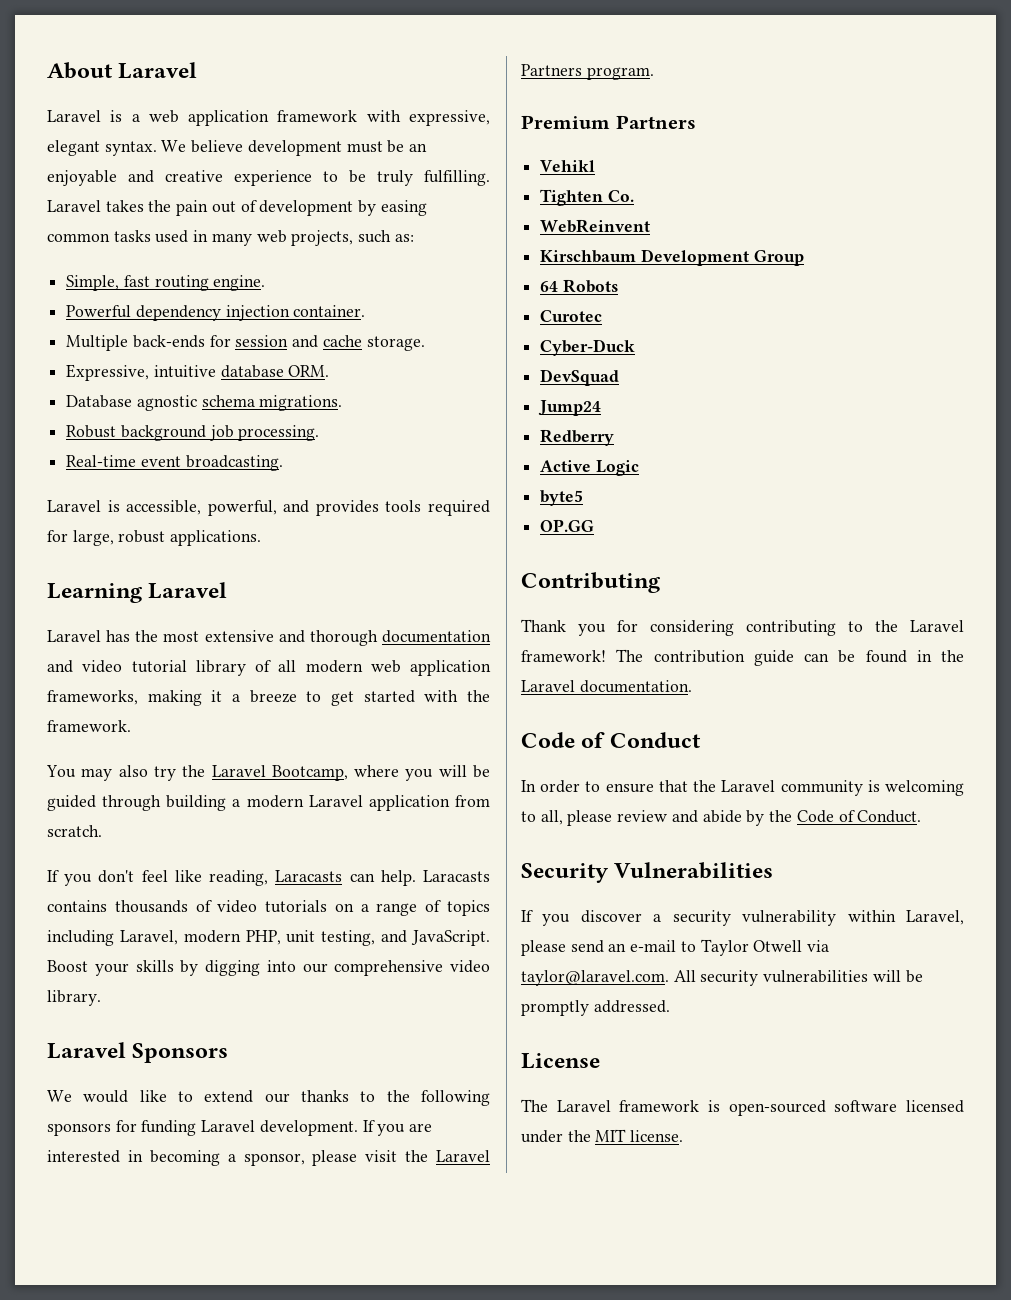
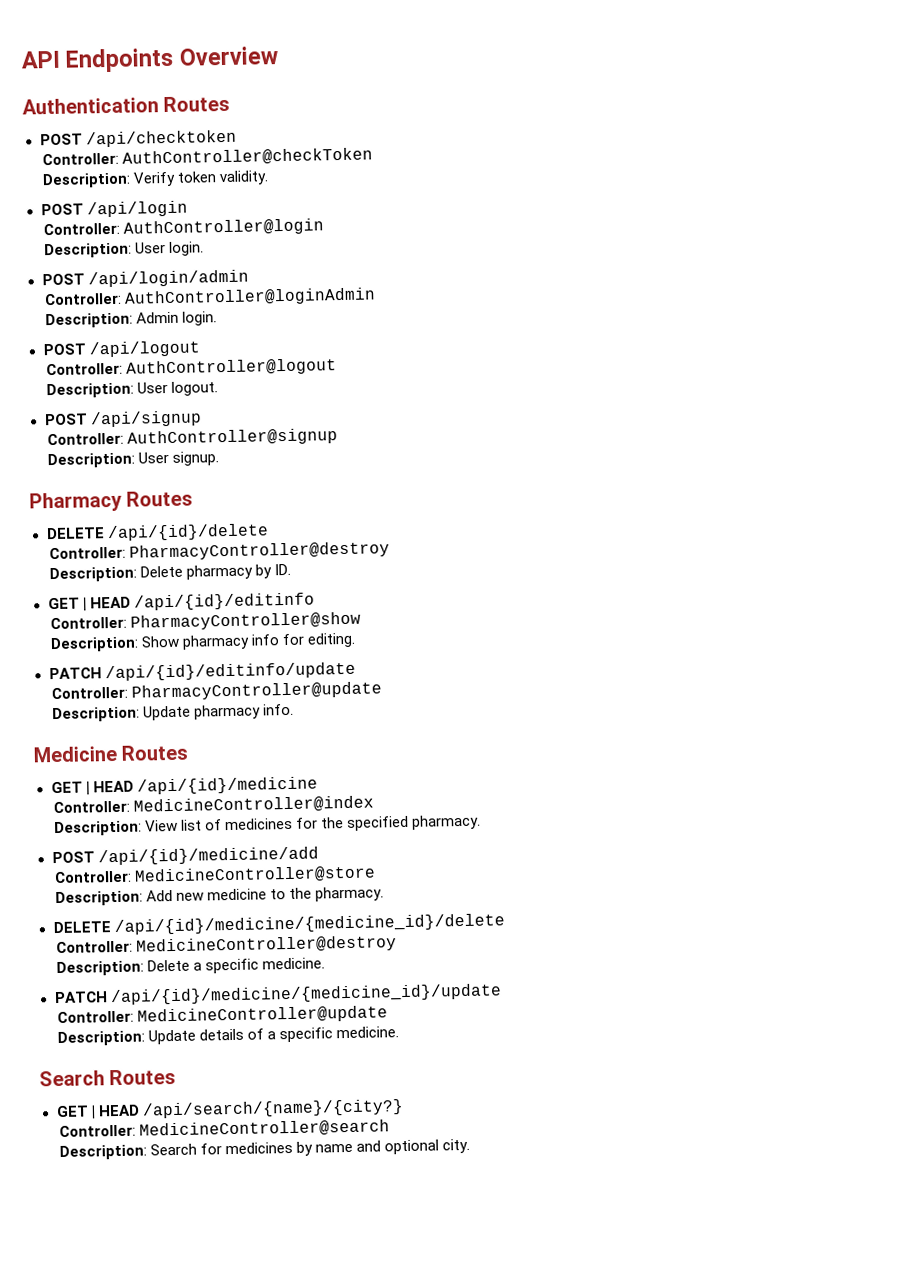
[47,62,198,79] [47,110,490,126] [47,140,428,156] [47,170,490,186] [47,200,427,216] [47,230,414,246] [66,275,266,291] [66,305,366,321] [66,335,425,351] [66,364,330,381] [66,395,343,411] [66,425,320,441] [66,455,283,471] [47,500,490,516] [47,530,262,546] [47,582,228,603] [47,630,491,646] [47,660,491,676] [47,690,491,706] [47,720,131,732] [46,765,491,781] [47,795,491,811] [47,825,102,837] [47,870,491,886] [47,900,490,916] [47,930,490,946] [47,960,490,976] [47,990,101,1006] [47,1042,229,1063] [47,1090,490,1106] [47,1120,433,1136] [47,1150,490,1166] [521,64,654,80] [521,115,696,129] [540,160,596,172] [540,189,634,206] [540,219,651,233] [540,249,804,266] [540,279,618,293] [540,310,603,322] [540,339,636,356] [540,369,620,386] [538,400,602,416] [540,429,615,446] [540,460,639,476] [540,490,584,506] [540,519,595,532] [521,572,660,593] [521,619,964,636] [521,649,964,666] [521,680,692,693] [521,732,701,748] [521,780,964,796] [521,810,922,826] [521,862,774,883] [521,910,964,926] [521,939,830,956] [521,970,923,986] [521,1000,670,1016] [521,1053,600,1069] [521,1099,965,1116] [521,1129,684,1143] About Laravel // Laravel is a web application framework with expressive, elegant syntax. We believe development must be an enjoyable and creative experience to be truly fulfilling. Laravel takes the pain out of development by easing common tasks used in many web projects, such as: // Simple, fast routing engine. // Powerful dependency injection container. // Multiple back-ends for session and cache storage. // Expressive, intuitive database ORM. // Database agnostic schema migrations. // Robust background job processing. // Real-time event broadcasting. // Laravel is accessible, powerful, and provides tools required for large, robust applications. // Learning Laravel // Laravel has the most extensive and thorough documentation and video tutorial library of all modern web application frameworks, making it a breeze to get started with the framework. // You may also try the Laravel Bootcamp, where you will be guided through building a modern Laravel application from scratch. // If you don't feel like reading, Laracasts can help. Laracasts contains thousands of video tutorials on a range of topics including Laravel, modern PHP, unit testing, and JavaScript. Boost your skills by digging into our comprehensive video library. // Laravel Sponsors // We would like to extend our thanks to the following sponsors for funding Laravel development. If you are interested in becoming a sponsor, please visit the Laravel Partners program. // Premium Partners // Vehikl // Tighten Co. // WebReinvent // Kirschbaum Development Group // 64 Robots // Curotec // Cyber-Duck // DevSquad // Jump24 // Redberry // Active Logic // byte5 // OP.GG // Contributing // Thank you for considering contributing to the Laravel framework! The contribution guide can be found in the Laravel documentation. // Code of Conduct // In order to ensure that the Laravel community is welcoming to all, please review and abide by the Code of Conduct. // Security Vulnerabilities // If you discover a security vulnerability within Laravel, please send an e-mail to Taylor Otwell via taylor@laravel.com. All security vulnerabilities will be promptly addressed. // License // The Laravel framework is open-sourced software licensed under the MIT license. -> [21,46,278,73] [22,95,231,115] [39,129,237,148] [41,147,373,167] [41,170,269,189] [40,200,188,218] [42,218,324,237] [43,241,204,259] [41,269,249,288] [43,287,376,307] [44,311,217,329] [42,340,200,358] [45,358,337,377] [45,381,218,399] [43,410,202,428] [46,428,338,447] [46,451,219,469] [29,490,194,513] [45,523,269,542] [48,541,390,561] [48,563,291,583] [47,592,315,611] [49,611,361,631] [49,632,357,653] [48,661,356,682] [50,681,382,701] [51,703,294,723] [33,744,189,763] [50,776,318,795] [52,795,374,815] [53,814,482,837] [51,846,319,866] [53,865,376,885] [54,886,385,907] [52,913,505,936] [55,935,397,955] [55,957,325,977] [53,983,502,1006] [56,1005,388,1025] [56,1026,400,1047] [39,1068,177,1087] [55,1099,404,1119] [58,1119,390,1139] [58,1138,471,1161] API Endpoints Overview // Authentication Routes // POST /api/checktoken // Controller: AuthController@checkToken // Description: Verify token validity. // POST /api/login // Controller: AuthController@login // Description: User login. // POST /api/login/admin // Controller: AuthController@loginAdmin // Description: Admin login. // POST /api/logout // Controller: AuthController@logout // Description: User logout. // POST /api/signup // Controller: AuthController@signup // Description: User signup. // Pharmacy Routes // DELETE /api/{id}/delete // Controller: PharmacyController@destroy // Description: Delete pharmacy by ID. // GET | HEAD /api/{id}/editinfo // Controller: PharmacyController@show // Description: Show pharmacy info for editing. // PATCH /api/{id}/editinfo/update // Controller: PharmacyController@update // Description: Update pharmacy info. // Medicine Routes // GET | HEAD /api/{id}/medicine // Controller: MedicineController@index // Description: View list of medicines for the specified pharmacy. // POST /api/{id}/medicine/add // Controller: MedicineController@store // Description: Add new medicine to the pharmacy. // DELETE /api/{id}/medicine/{medicine_id}/delete // Controller: MedicineController@destroy // Description: Delete a specific medicine. // PATCH /api/{id}/medicine/{medicine_id}/update // Controller: MedicineController@update // Description: Update details of a specific medicine. // Search Routes // GET | HEAD /api/search/{name}/{city?} // Controller: MedicineController@search // Description: Search for medicines by name and optional city.

